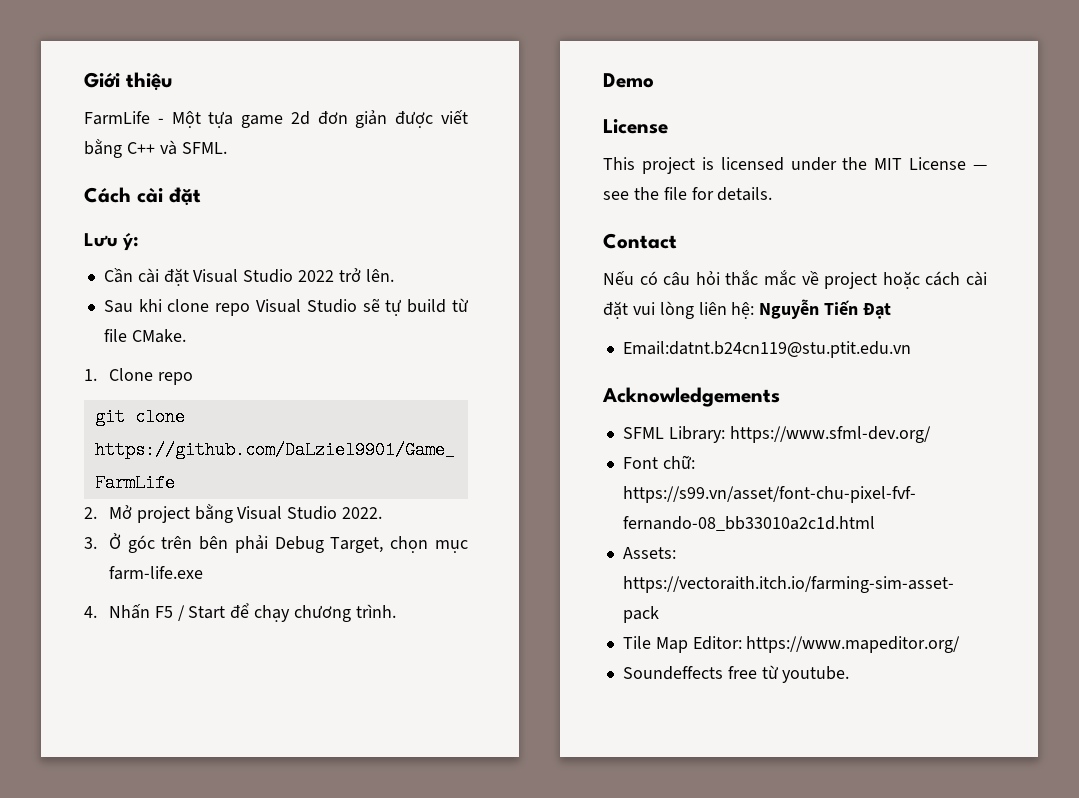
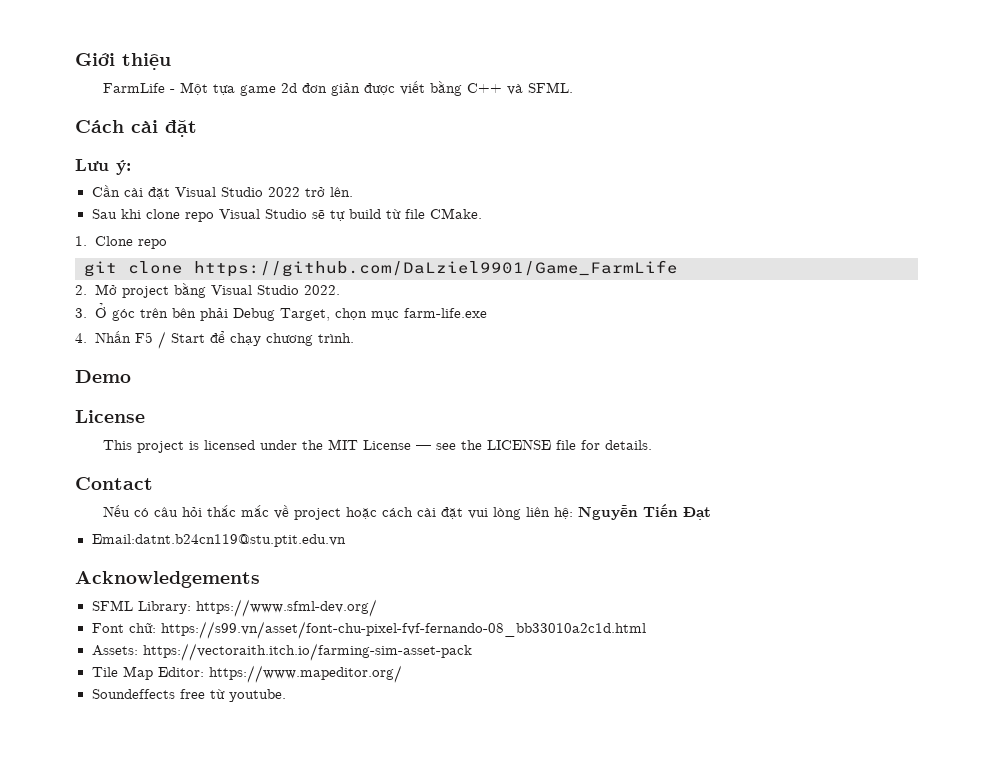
(659, 193) none -> [487,439,552,450] LICENSE

